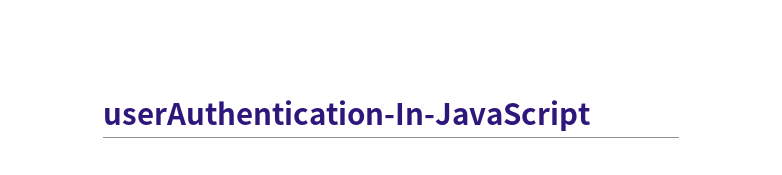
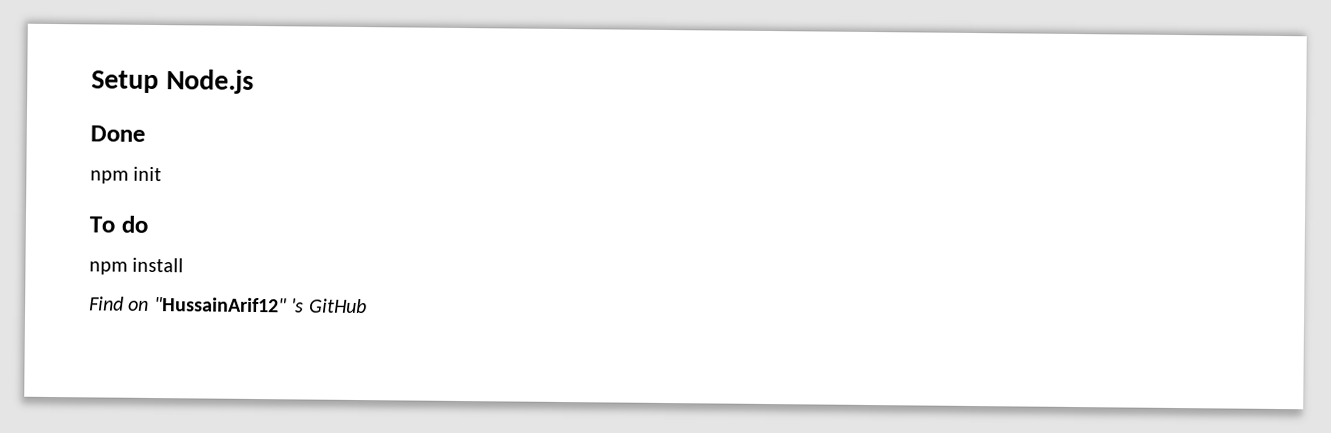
[103,100,590,131] userAuthentication-In-JavaScript -> [91,69,254,94] [90,125,146,142] [90,166,163,184] [89,215,148,233] [89,257,185,275] [89,296,367,314] Setup Node.js // Done // npm init // To do // npm install // Find on "HussainArif12" 's GitHub

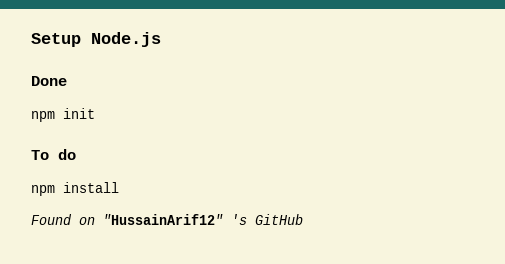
[89,296,124,311] Find -> [31,214,72,225] Found

